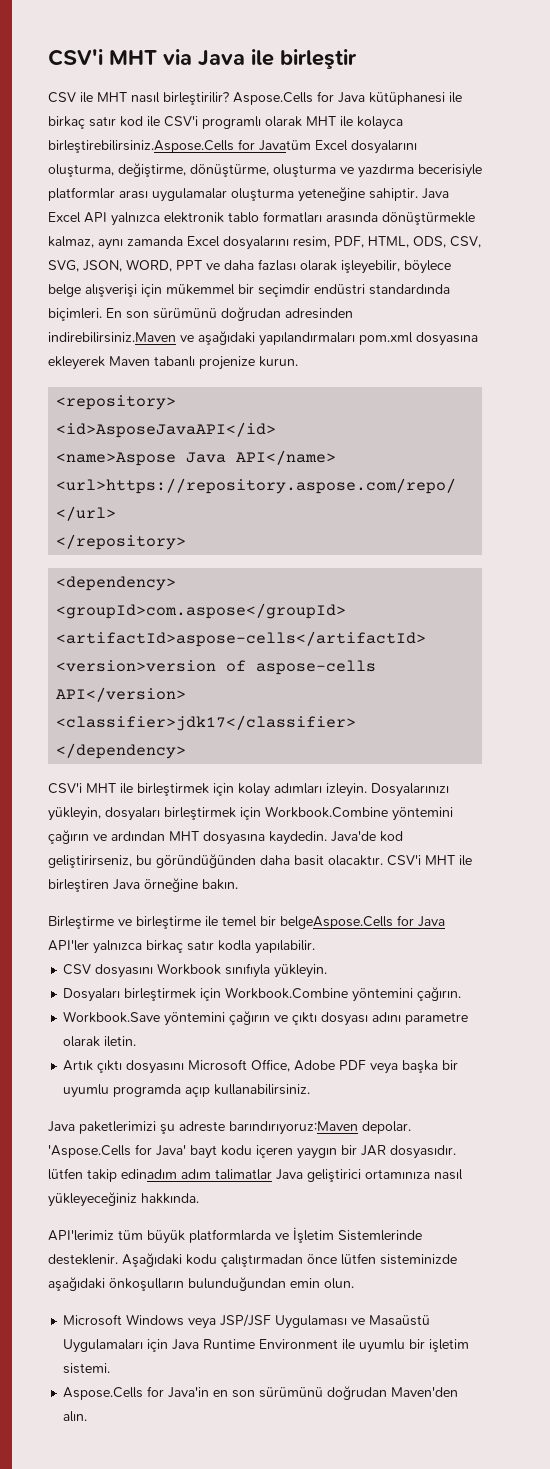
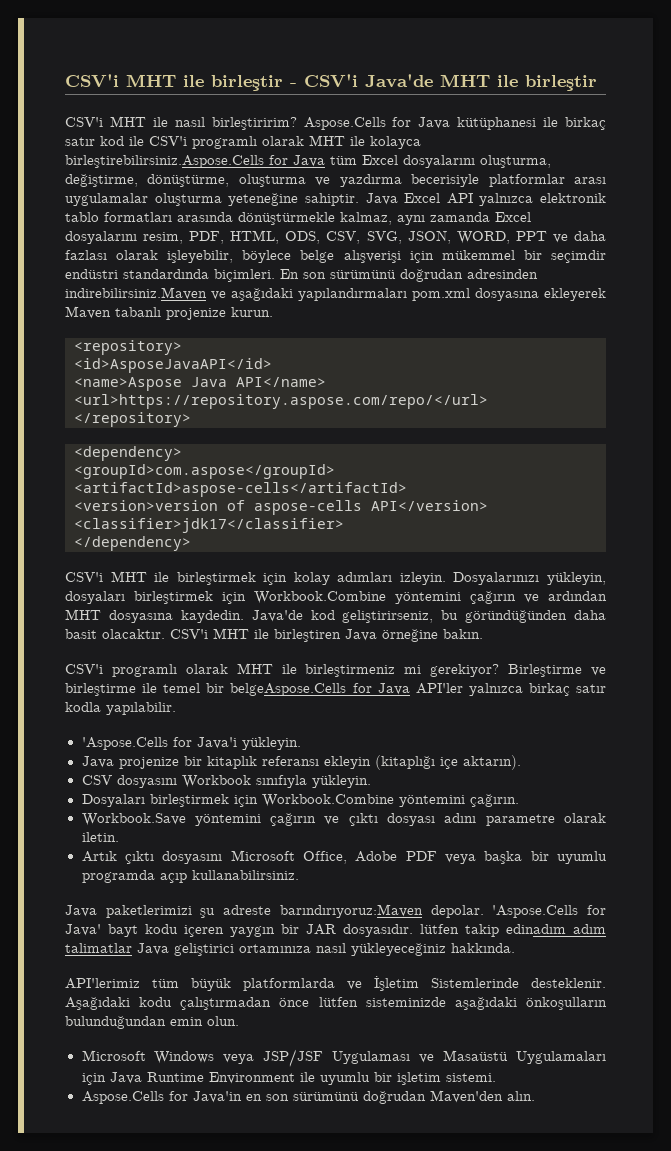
[48,49,357,69] [48,92,229,105] CSV'i MHT via Java ile birleştir // CSV ile MHT nasıl birleştirilir? -> [65,74,597,91] [65,116,297,130] CSV'i MHT ile birleştir - CSV'i Java'de MHT ile birleştir // CSV'i MHT ile nasıl birleştiririm?
[259,140,311,151] Javatüm -> [293,155,357,167] Java tüm
(238, 884) none -> [65,663,500,677] CSV'i programlı olarak MHT ile birleştirmeniz mi gerekiyor?
(315, 947) none -> [81,737,301,750] [81,755,521,770] // 'Aspose.Cells for Java'i yükleyin. // Java projenize bir kitaplık referansı ekleyin (kitaplığı içe aktarın).

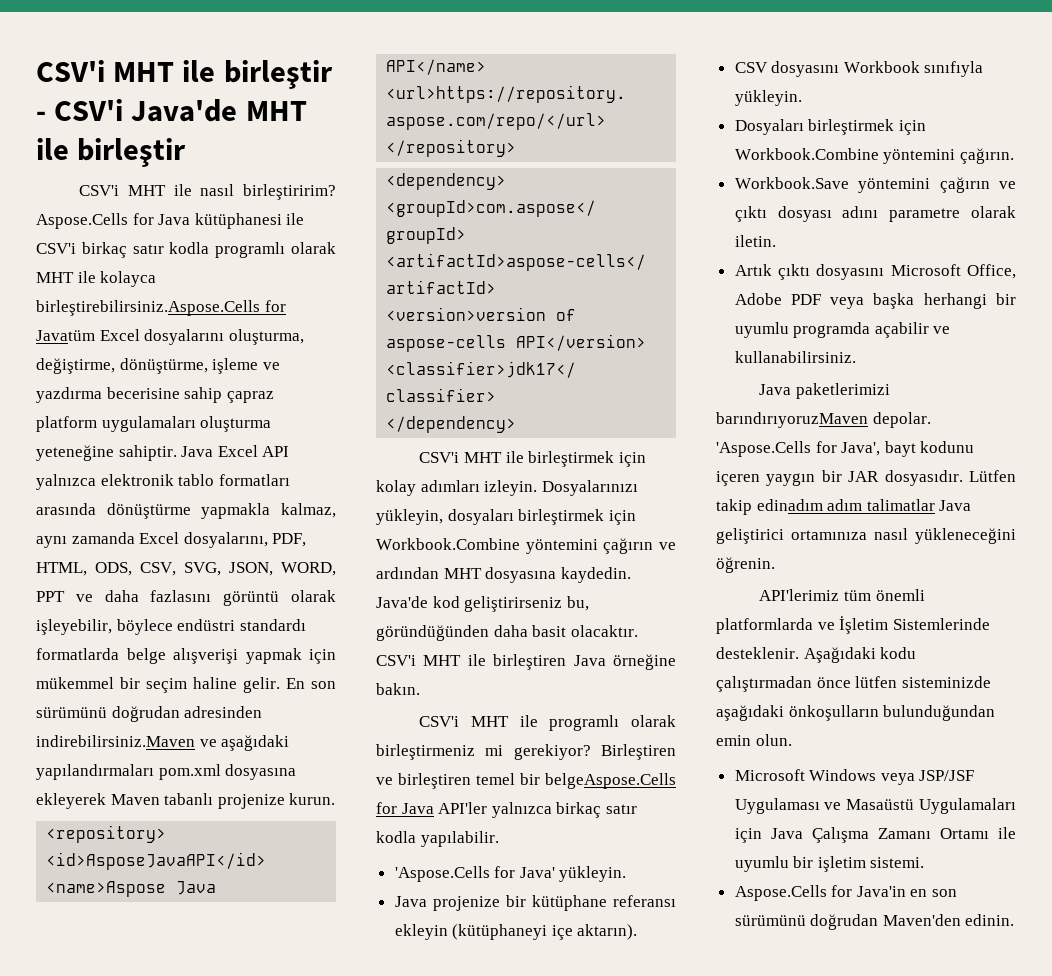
[564,117,606,130] [65,136,187,146] birkaç satır kod ile CSV'i -> [36,242,210,258] CSV'i birkaç satır kodla
[293,155,357,167] Java tüm -> [36,330,95,341] Javatüm
[238,174,306,187] oluşturma -> [212,358,259,374] işleme
[411,174,606,187] [65,193,148,206] becerisiyle platformlar arası uygulamalar -> [106,387,274,403] [36,416,196,432] becerisine sahip çapraz platform uygulamaları
[238,212,335,225] dönüştürmekle -> [106,503,271,519] dönüştürme yapmakla
[65,231,184,244] dosyalarını resim, -> [183,532,268,548] dosyalarını,
[65,250,107,260] fazlası -> [150,590,280,606] fazlasını görüntü
(292, 256) none -> [177,619,306,631] [36,648,119,660] endüstri standardı formatlarda
(401, 256) none -> [245,648,302,664] yapmak
[550,250,606,263] [65,269,275,282] seçimdir endüstri standardında biçimleri. -> [146,677,280,693] seçim haline gelir.
[342,610,459,623] geliştirirseniz, bu -> [464,596,589,612] geliştirirseniz bu,
[111,663,607,677] [65,683,158,696] programlı olarak MHT ile birleştirmeniz mi gerekiyor? Birleştirme ve birleştirme ile -> [470,715,676,731] [376,744,676,760] [376,773,471,789] MHT ile programlı olarak birleştirmeniz mi gerekiyor? Birleştiren ve birleştiren
[196,737,237,749] Java'i -> [519,867,555,878] Java'
[206,756,257,769] kitaplık -> [531,895,607,911] kütüphane
[374,755,435,770] (kitaplığı -> [452,924,548,940] (kütüphaneyi
(523, 857) none -> [923,293,987,309] herhangi
[159,873,187,883] açıp -> [874,322,951,338] açabilir ve
[200,904,606,918] [65,924,178,937] şu adreste barındırıyoruz:Maven depolar. 'Aspose.Cells for Java' bayt kodu -> [716,412,931,428] [716,441,975,457] barındırıyoruzMaven depolar. 'Aspose.Cells for Java', bayt kodunu
[420,924,459,934] lütfen -> [969,470,1016,482] Lütfen
[351,943,515,956] yükleyeceğiniz hakkında. -> [915,528,1016,544] [716,557,775,573] yükleneceğini öğrenin.
[191,978,231,991] büyük -> [875,589,925,601] önemli
[146,1072,295,1084] Runtime Environment -> [811,827,989,843] Çalışma Zamanı Ortamı
[506,1091,535,1101] alın. -> [965,914,1015,926] edinin.

